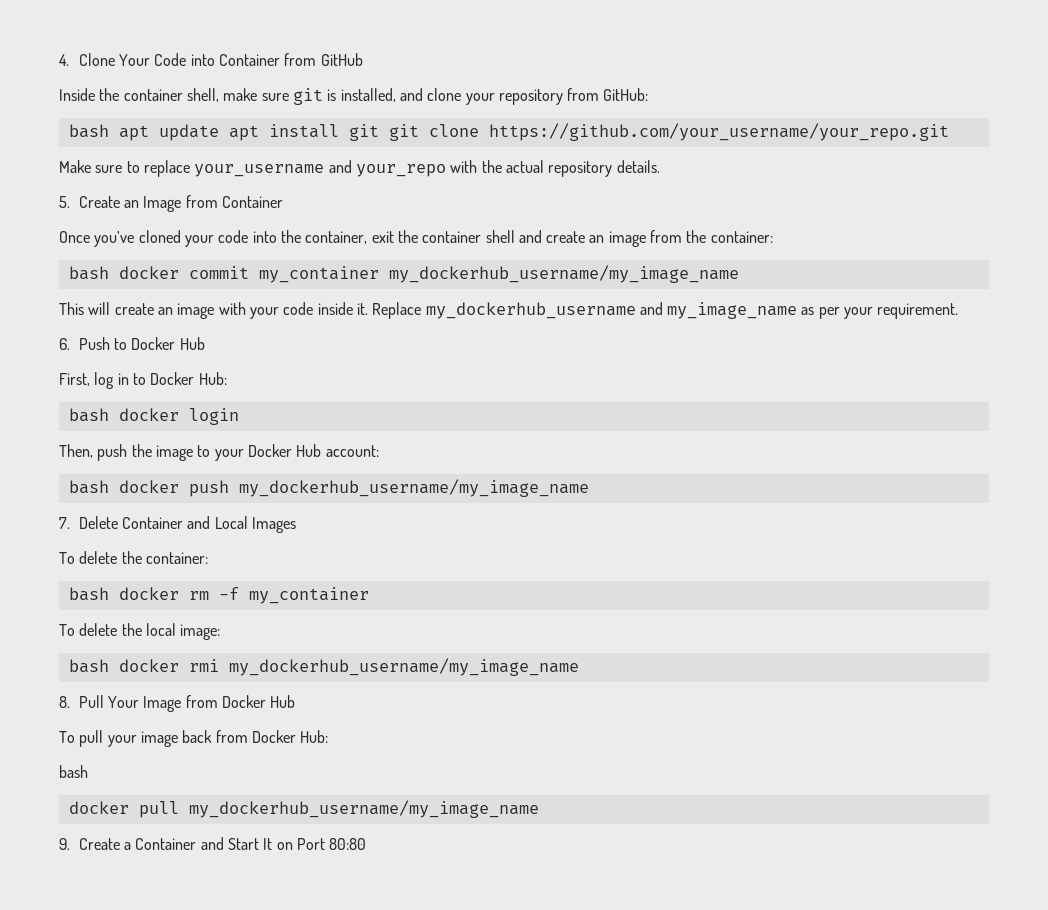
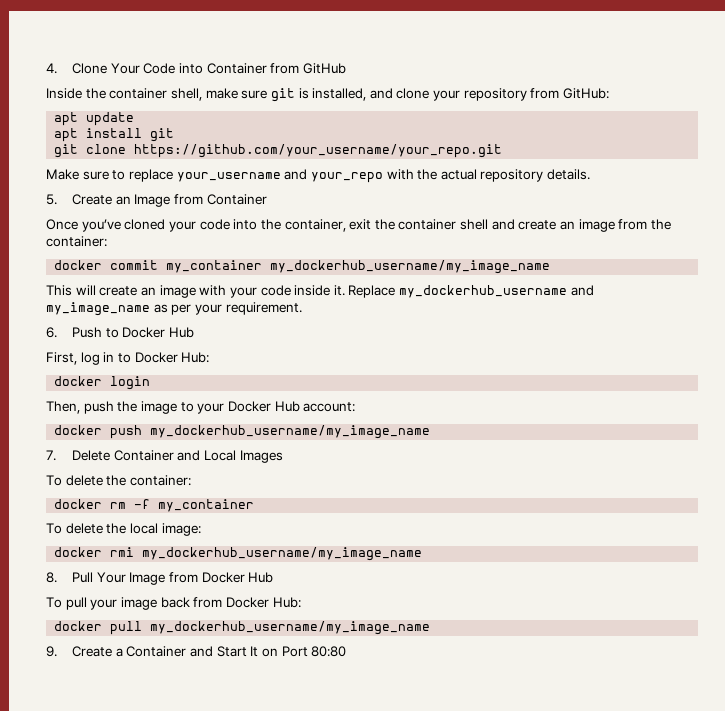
[68,124,109,138] bash -> (610, 93) none
(219, 132) none -> (135, 119) //
(379, 132) none -> (175, 135) //
[68,266,109,280] bash -> (107, 241) none
[68,408,109,422] bash -> (210, 357) none
[68,480,109,494] bash -> (356, 407) none
[68,587,109,601] bash -> (191, 480) none
[68,659,109,673] bash -> (201, 529) none
[59,765,88,778] // bash -> (301, 602) none

